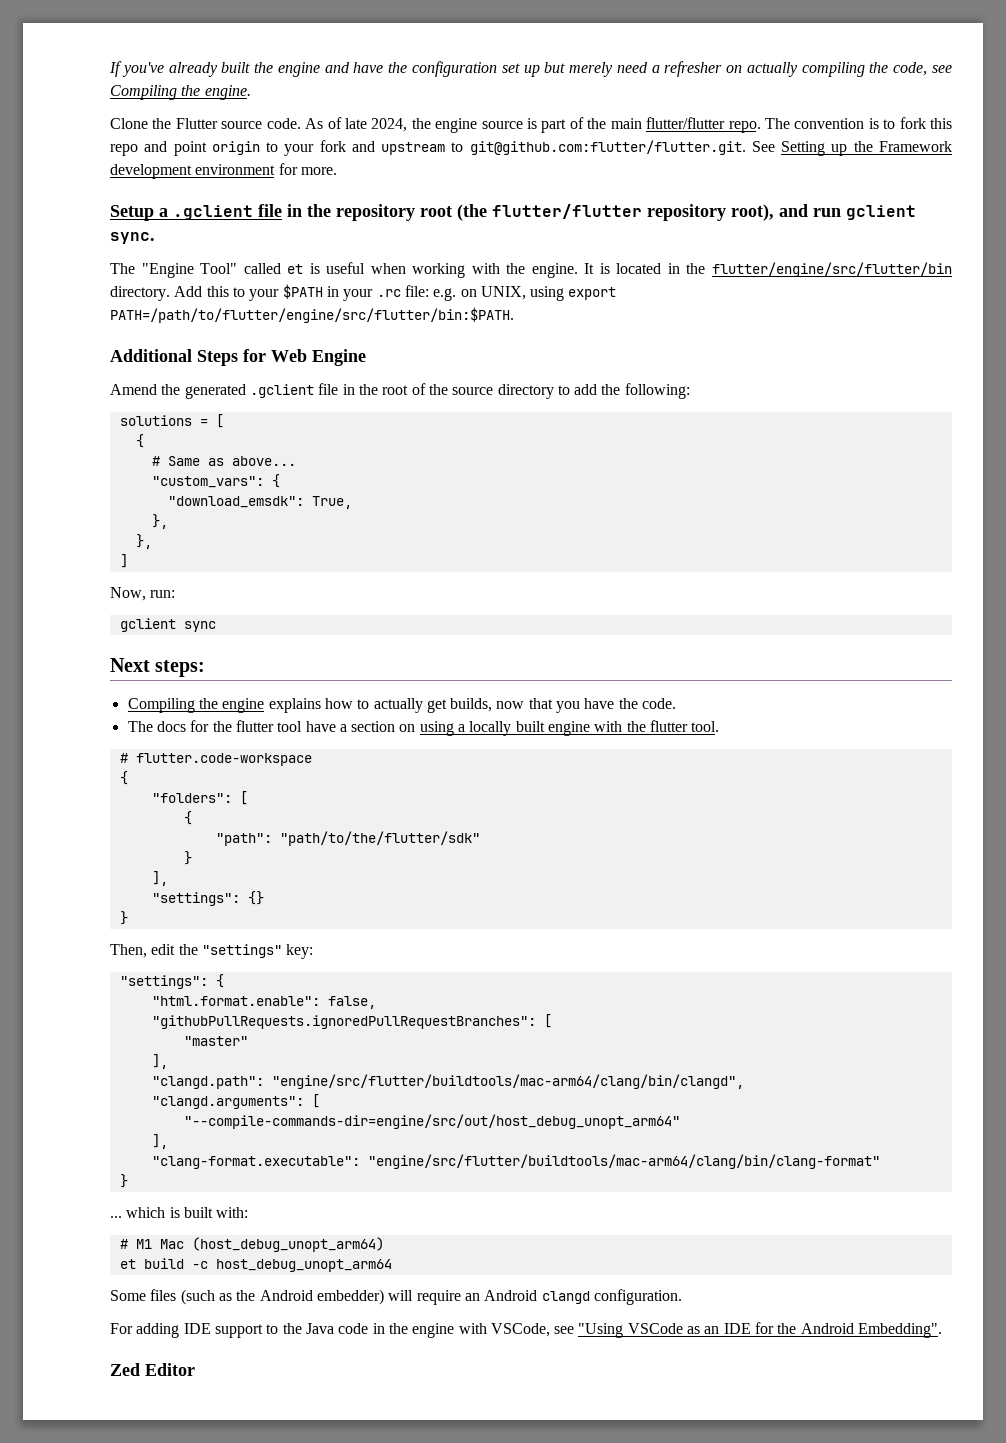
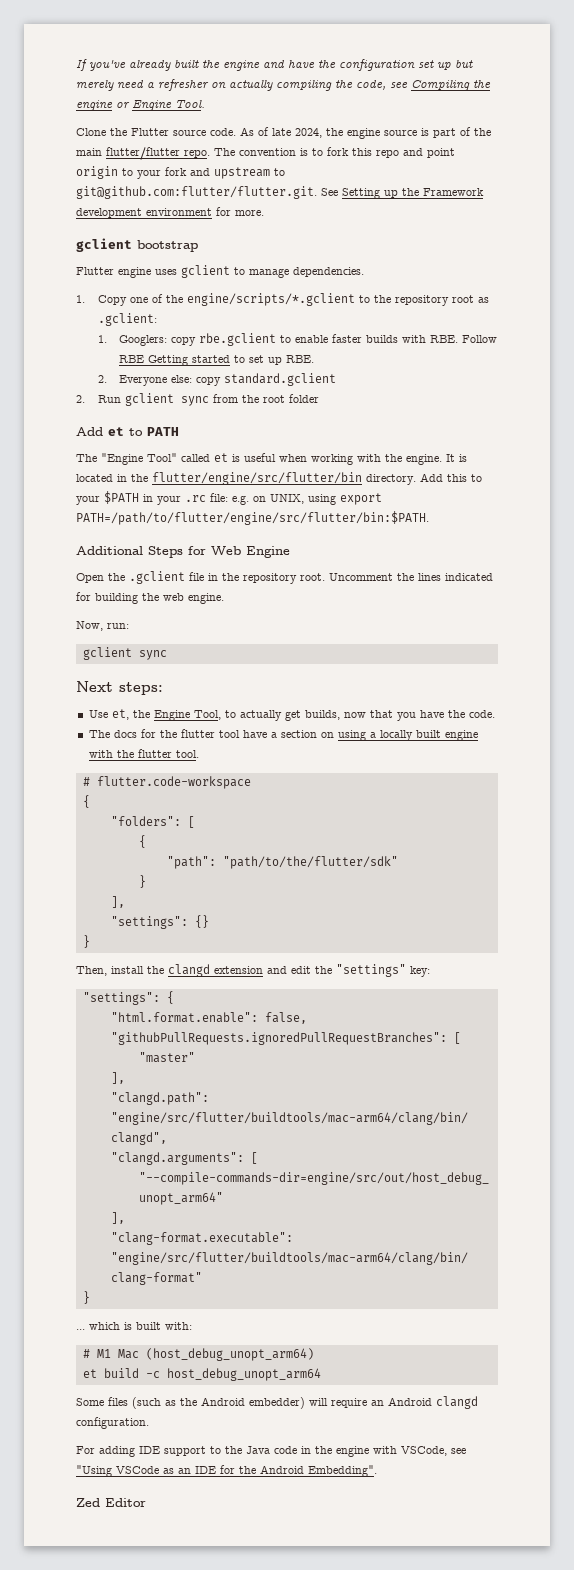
[204,85,251,100] engine. -> [76,100,205,111] engine or Engine Tool.
[110,204,916,221] [110,232,155,244] Setup a .gclient file in the repository root (the flutter/flutter repository root), and run gclient sync. -> [76,238,198,252] [76,265,364,278] [76,293,489,306] [97,313,157,326] [97,333,498,346] [119,355,315,366] [97,373,337,386] [76,393,319,406] [76,427,179,436] gclient bootstrap // Flutter engine uses gclient to manage dependencies. // 1. Copy one of the engine/scripts/*.gclient to the repository root as .gclient: // 1. Googlers: copy rbe.gclient to enable faster builds with RBE. Follow RBE Getting started to set up RBE. // 2. Everyone else: copy standard.gclient // 2. Run gclient sync from the root folder // Add et to PATH
[110,383,690,399] [119,414,224,428] [135,434,144,448] [151,456,296,466] [151,474,280,488] [167,496,352,509] [151,514,168,529] [135,534,152,549] [119,554,128,568] Amend the generated .gclient file in the root of the source directory to add the following: // solutions = [ // { // # Same as above... // "custom_vars": { // "download_emsdk": True, // }, // }, // ] -> [76,571,493,584] [76,592,224,604] Open the .gclient file in the repository root. Uncomment the lines indicated for building the web engine.
[127,698,353,713] Compiling the engine explains how -> [88,709,221,721] Use et, the Engine Tool,
(147, 951) none -> [111,964,287,977] install the clangd extension and

